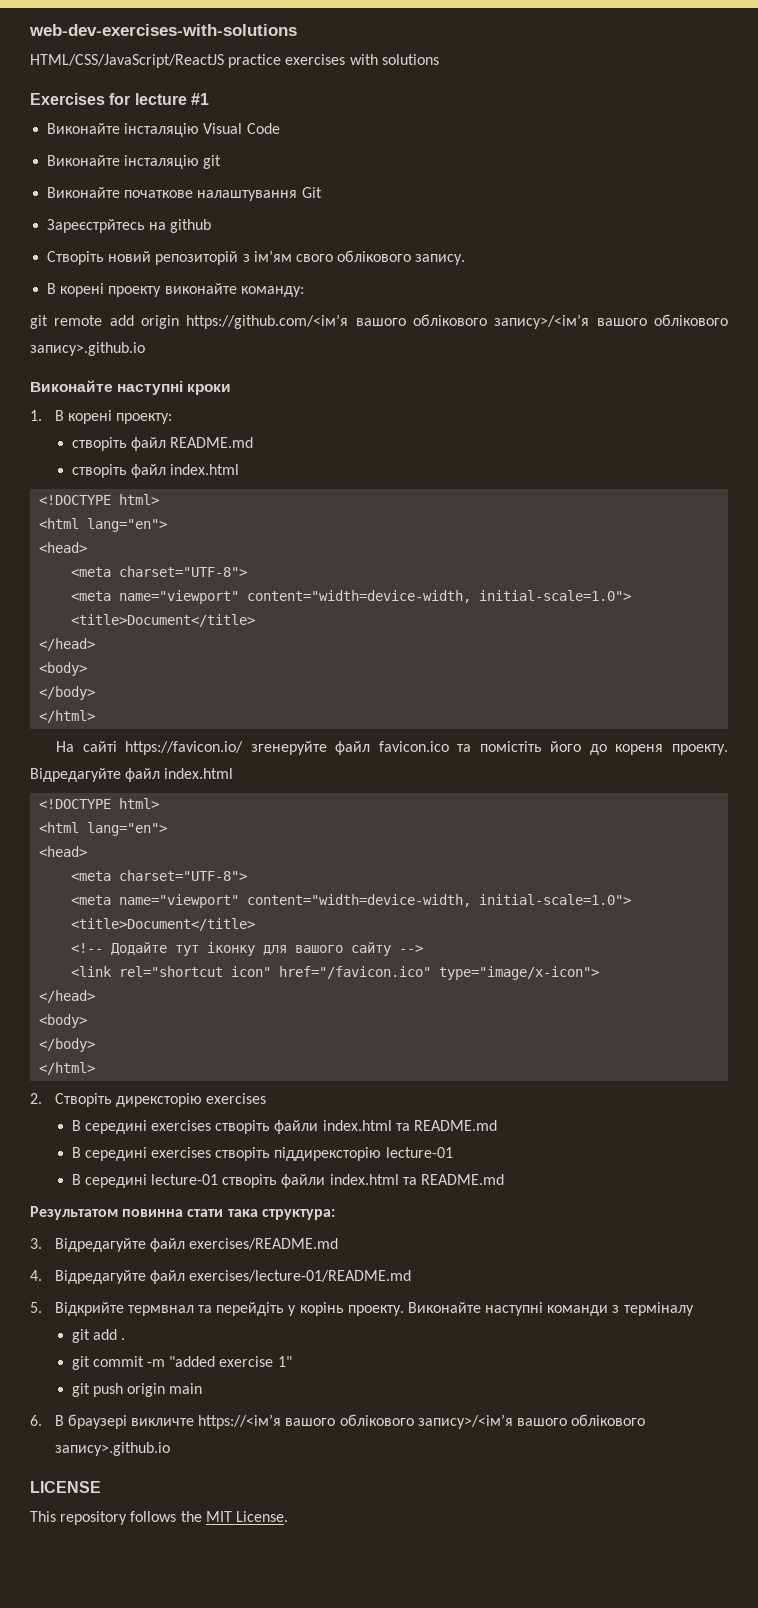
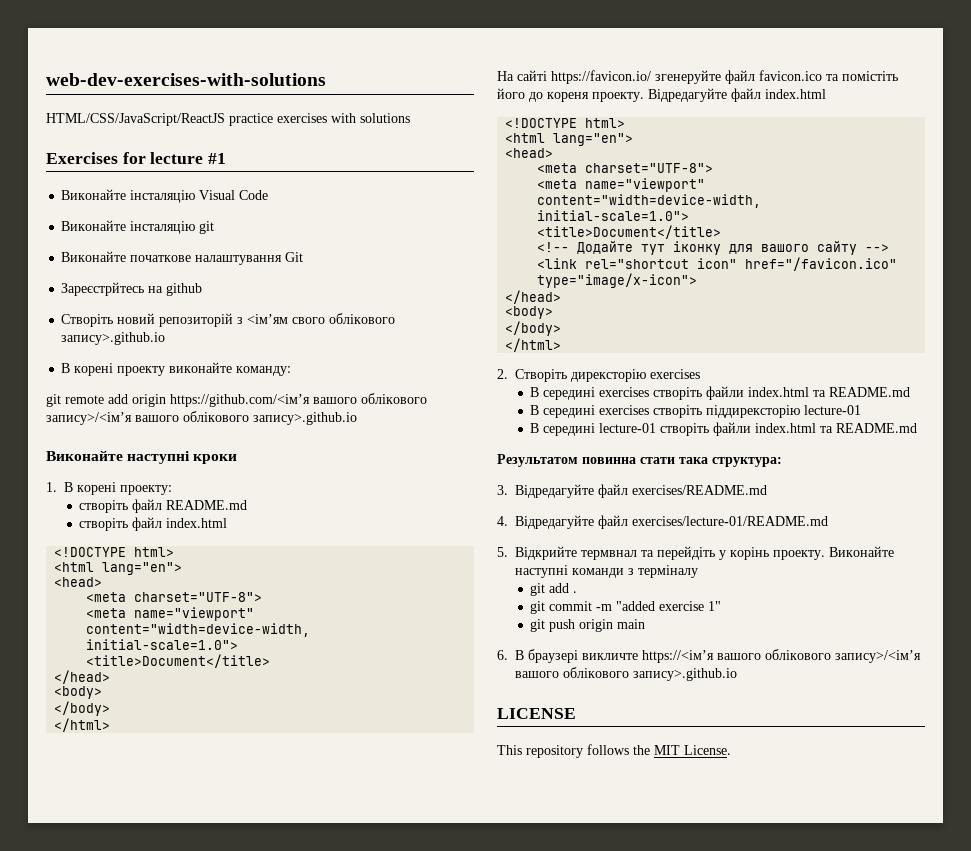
[253,250,292,262] ім’ям -> [247,314,289,324] <ім’ям
[415,254,466,265] запису. -> [61,332,166,345] запису>.github.io

